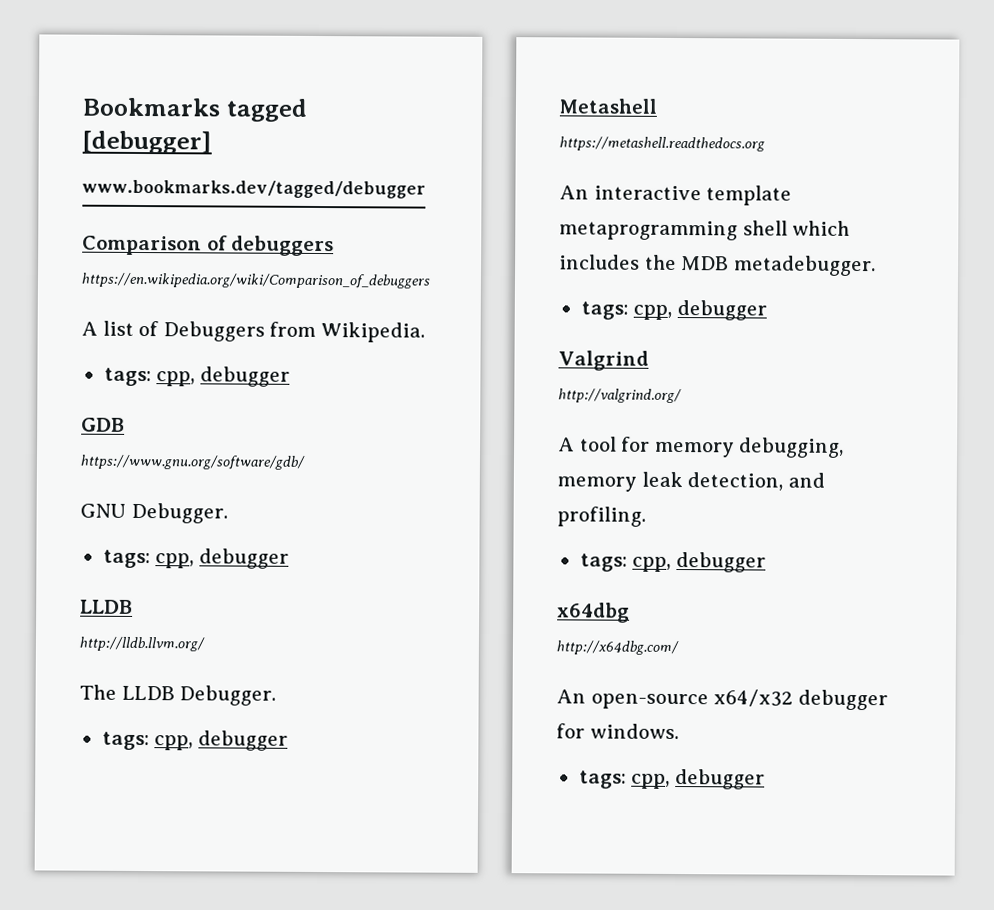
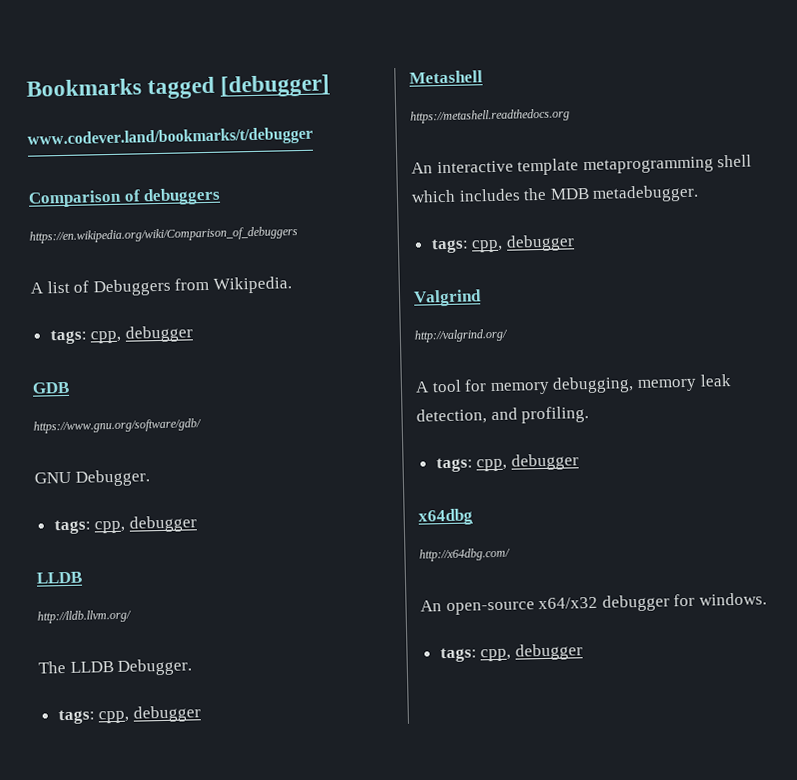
[82,179,426,199] www.bookmarks.dev/tagged/debugger -> [27,126,313,149] www.codever.land/bookmarks/t/debugger

